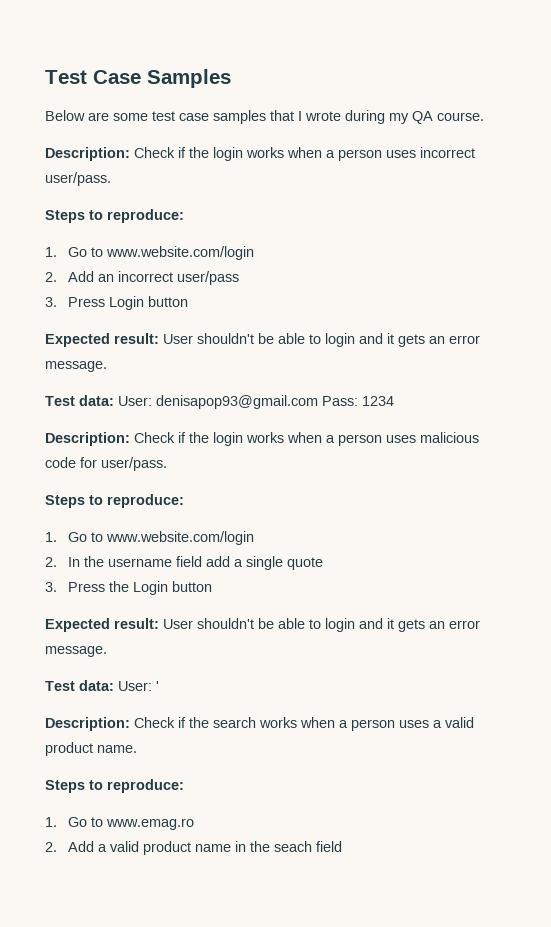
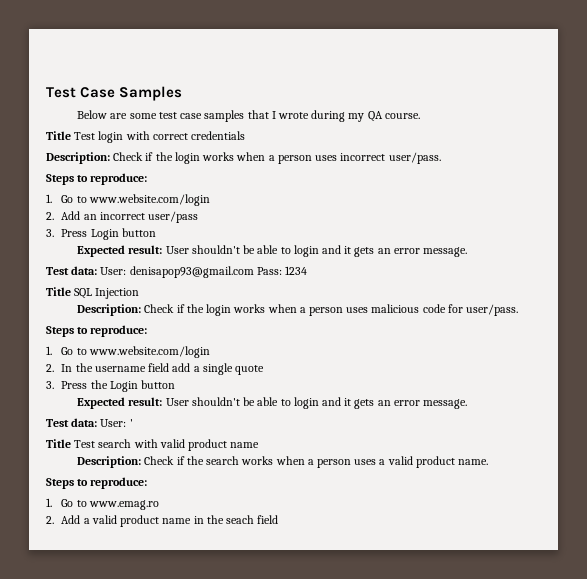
(484, 116) none -> [46,131,246,143] // Title Test login with correct credentials
(394, 401) none -> [46,287,140,299] // Title SQL Injection
(159, 686) none -> [46,439,260,451] // Title Test search with valid product name

